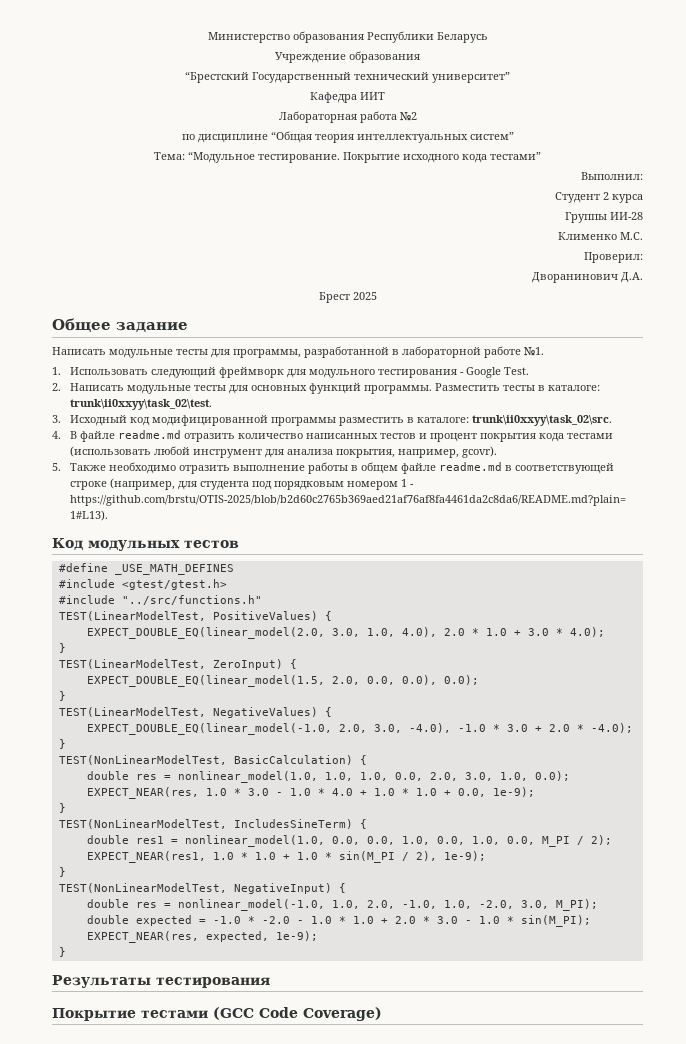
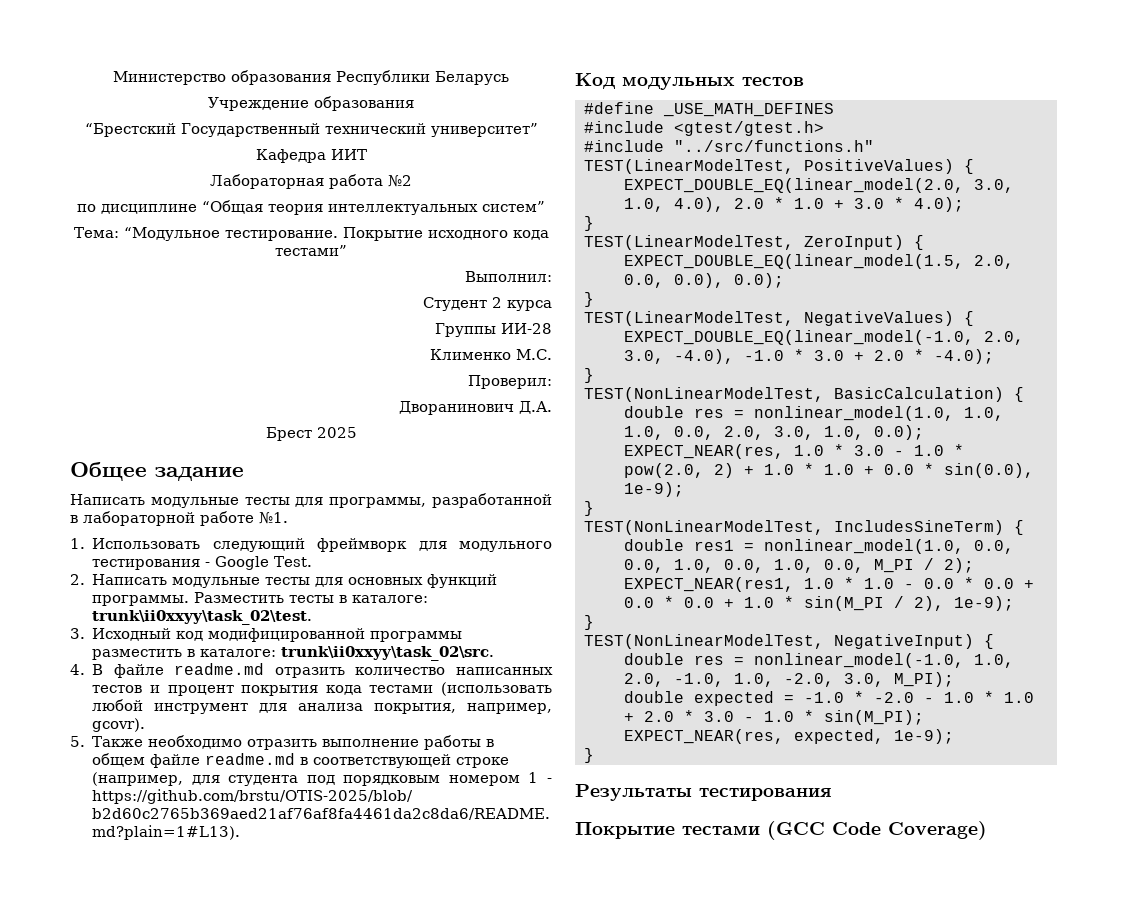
[331,788,353,796] 4.0 -> [623,463,734,478] pow(2.0, 2)
[457,788,486,797] 0.0, -> [883,463,1034,478] 0.0 * sin(0.0),
(276, 856) none -> [903,577,1034,589] [623,596,714,608] - 0.0 * 0.0 + 0.0 * 0.0

